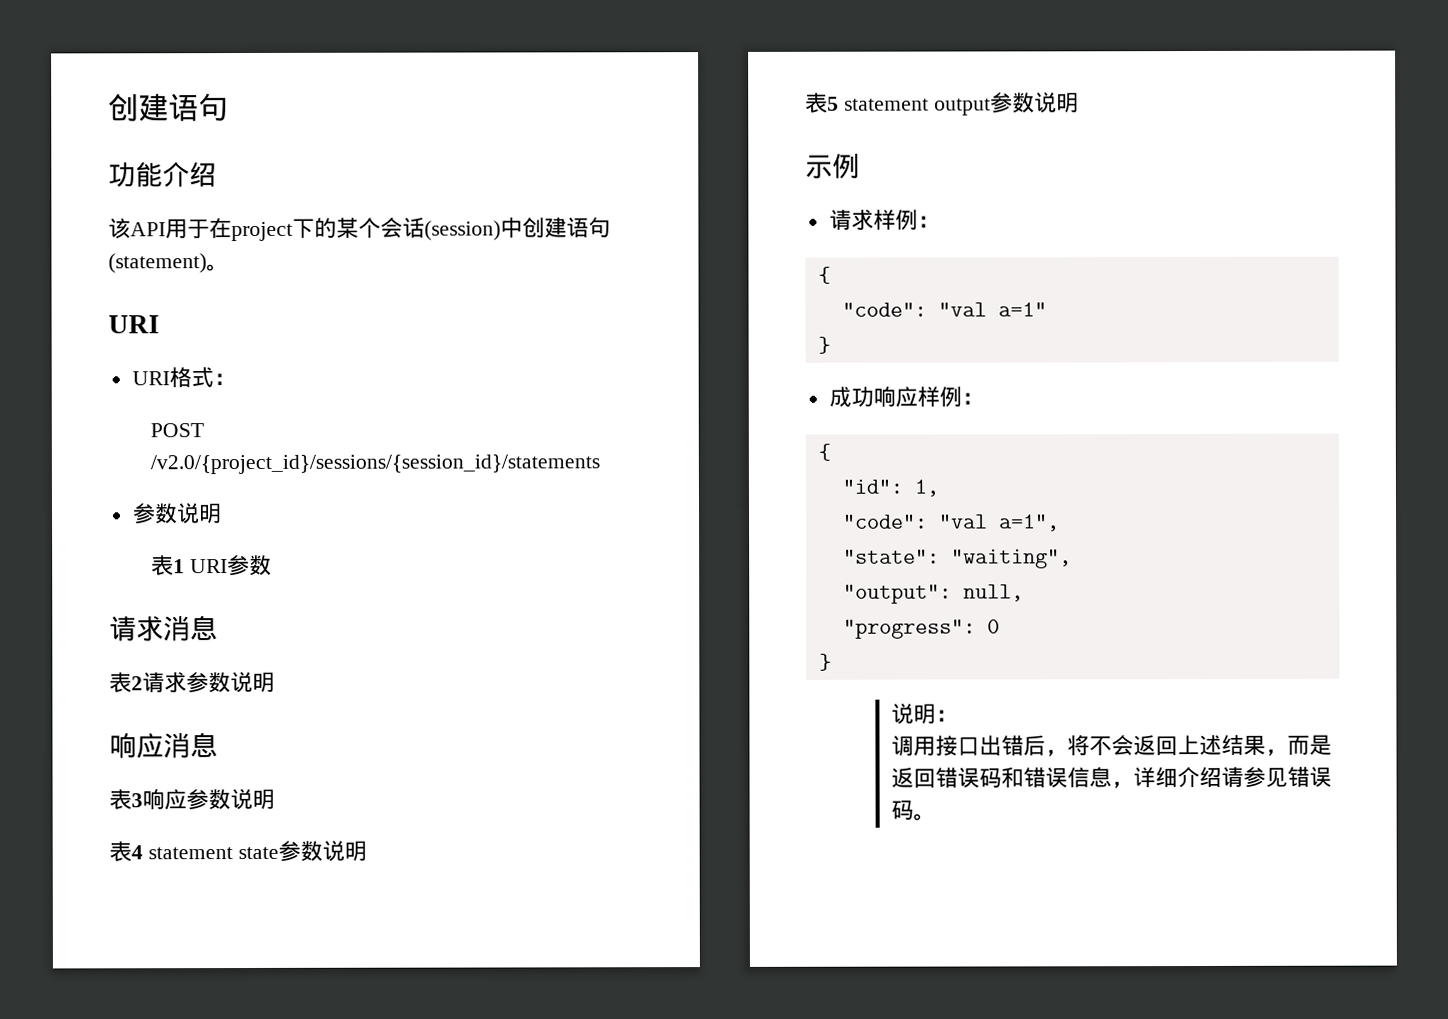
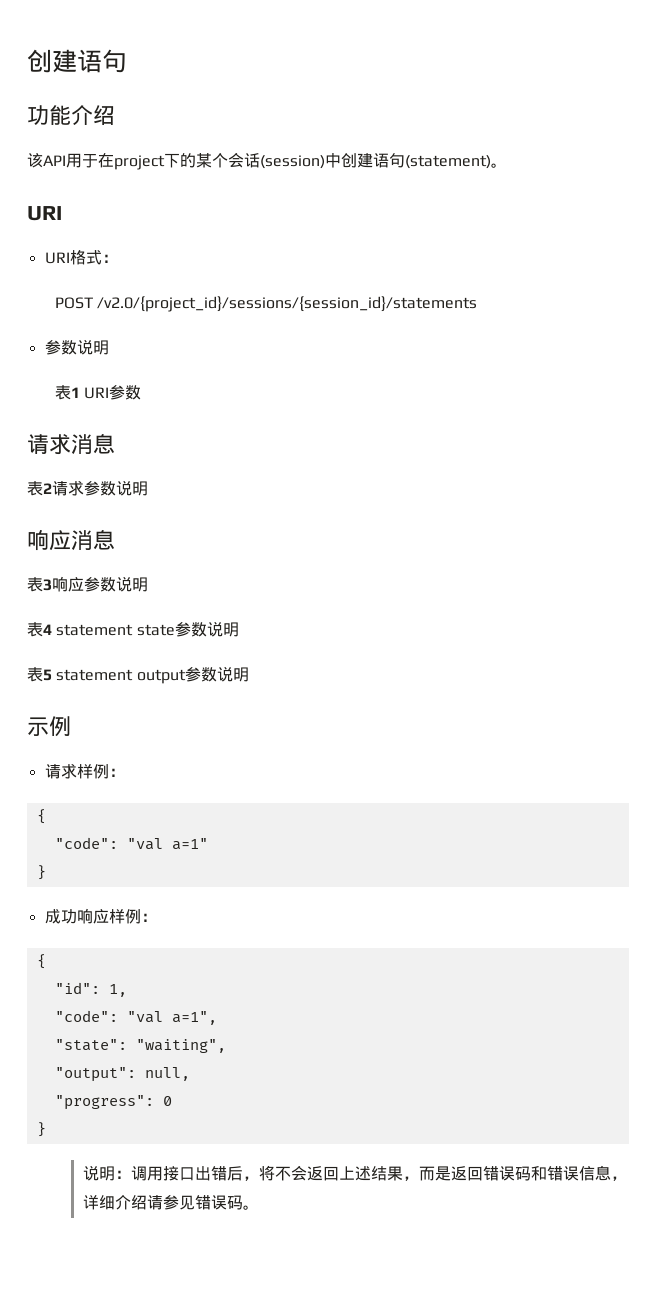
(958, 715) // -> (131, 1174) none

